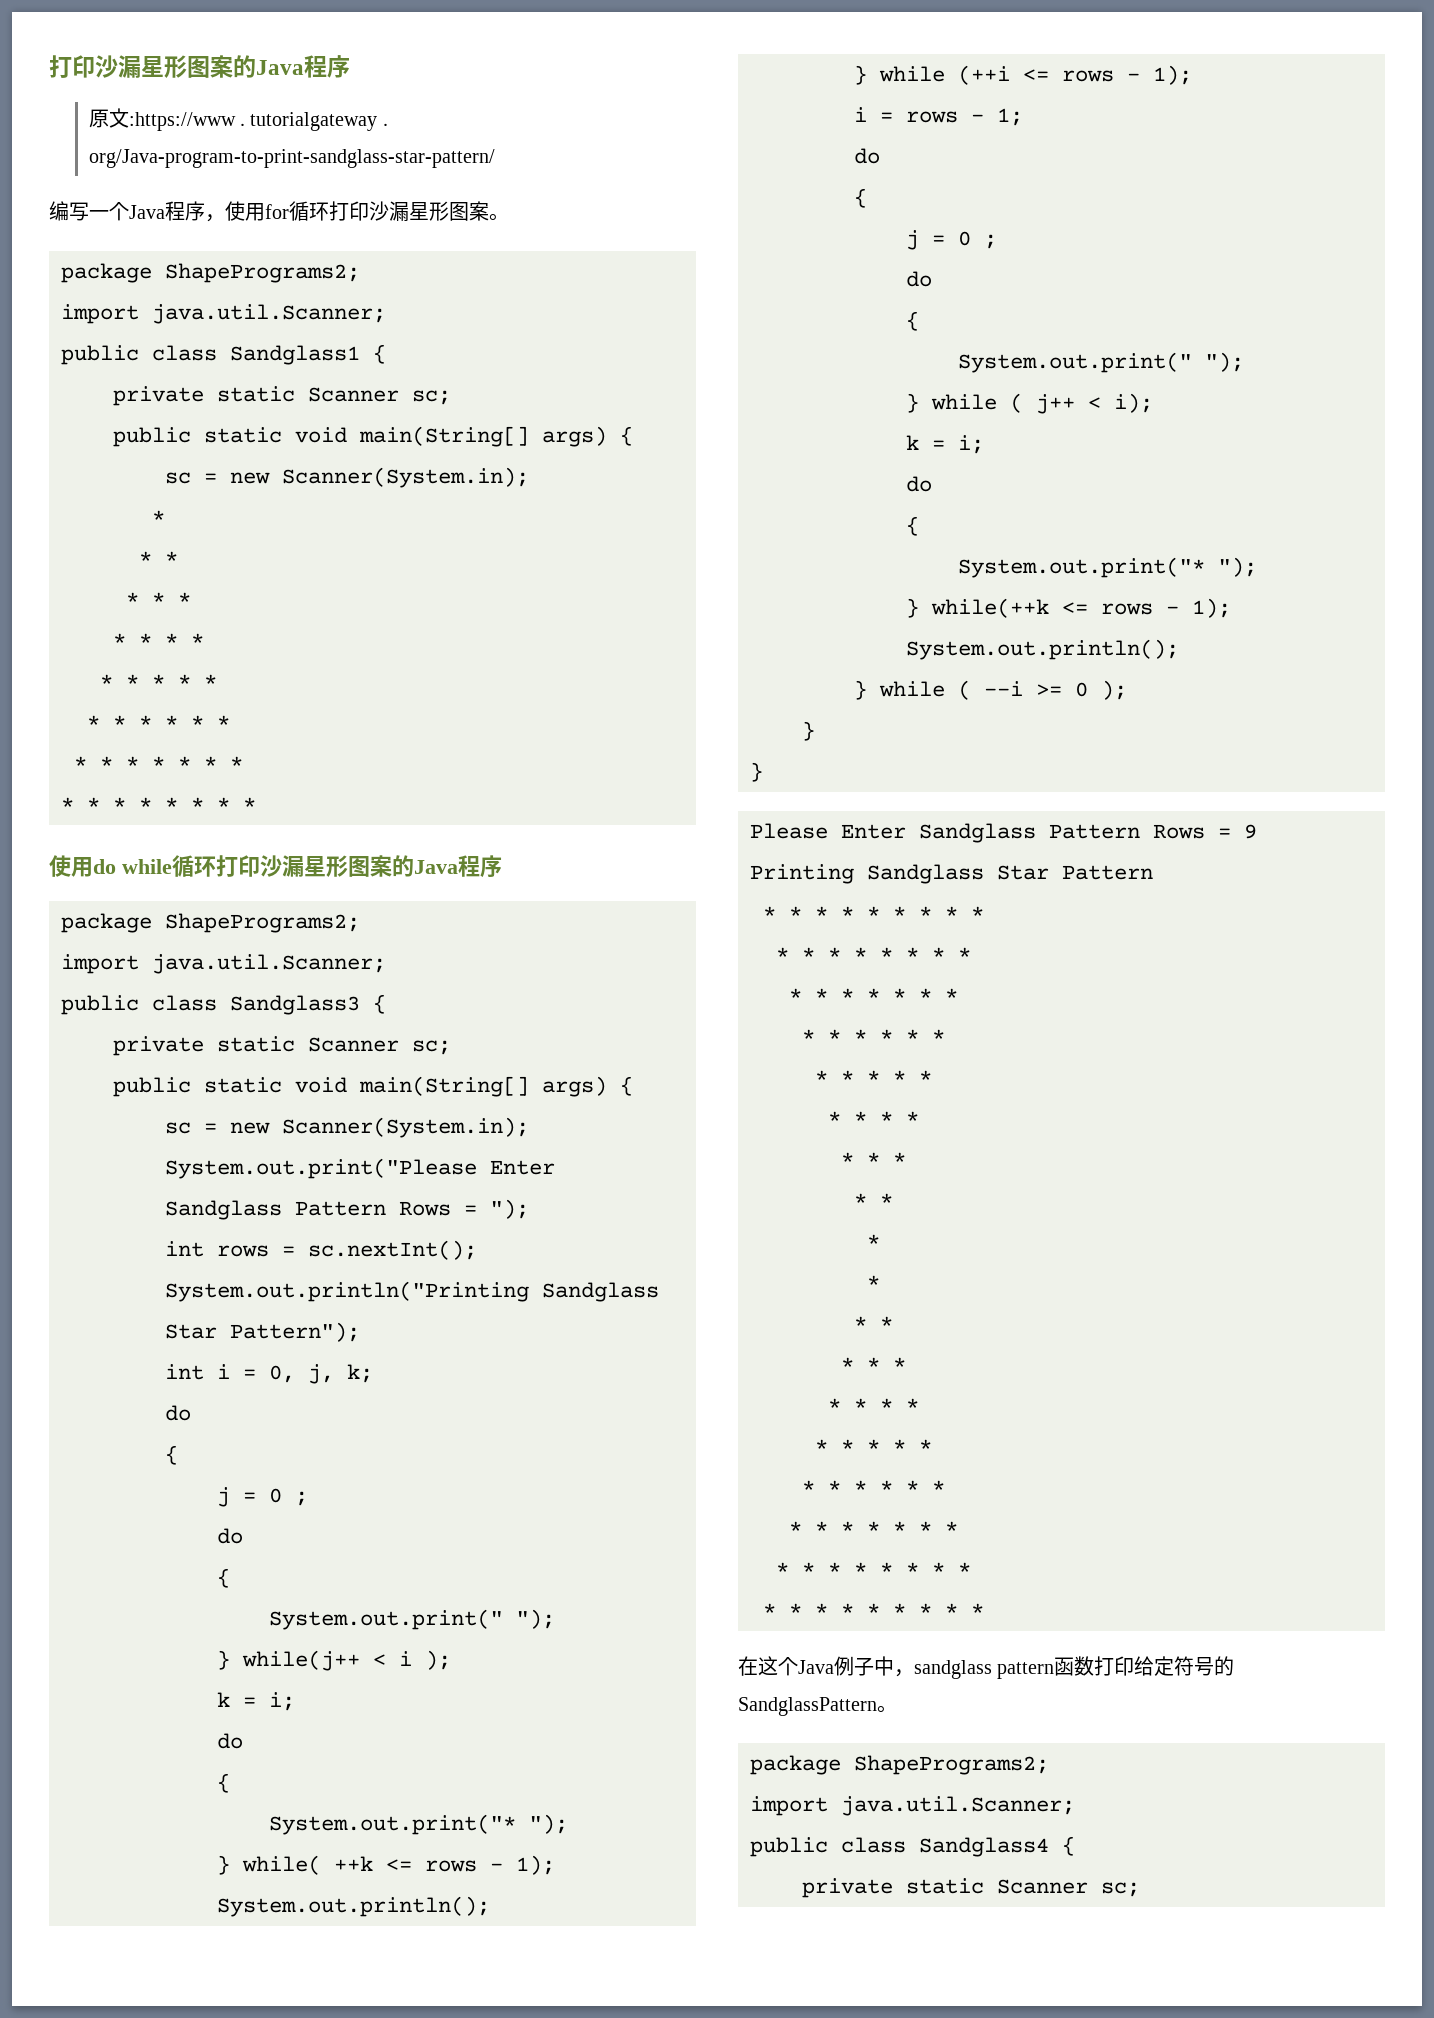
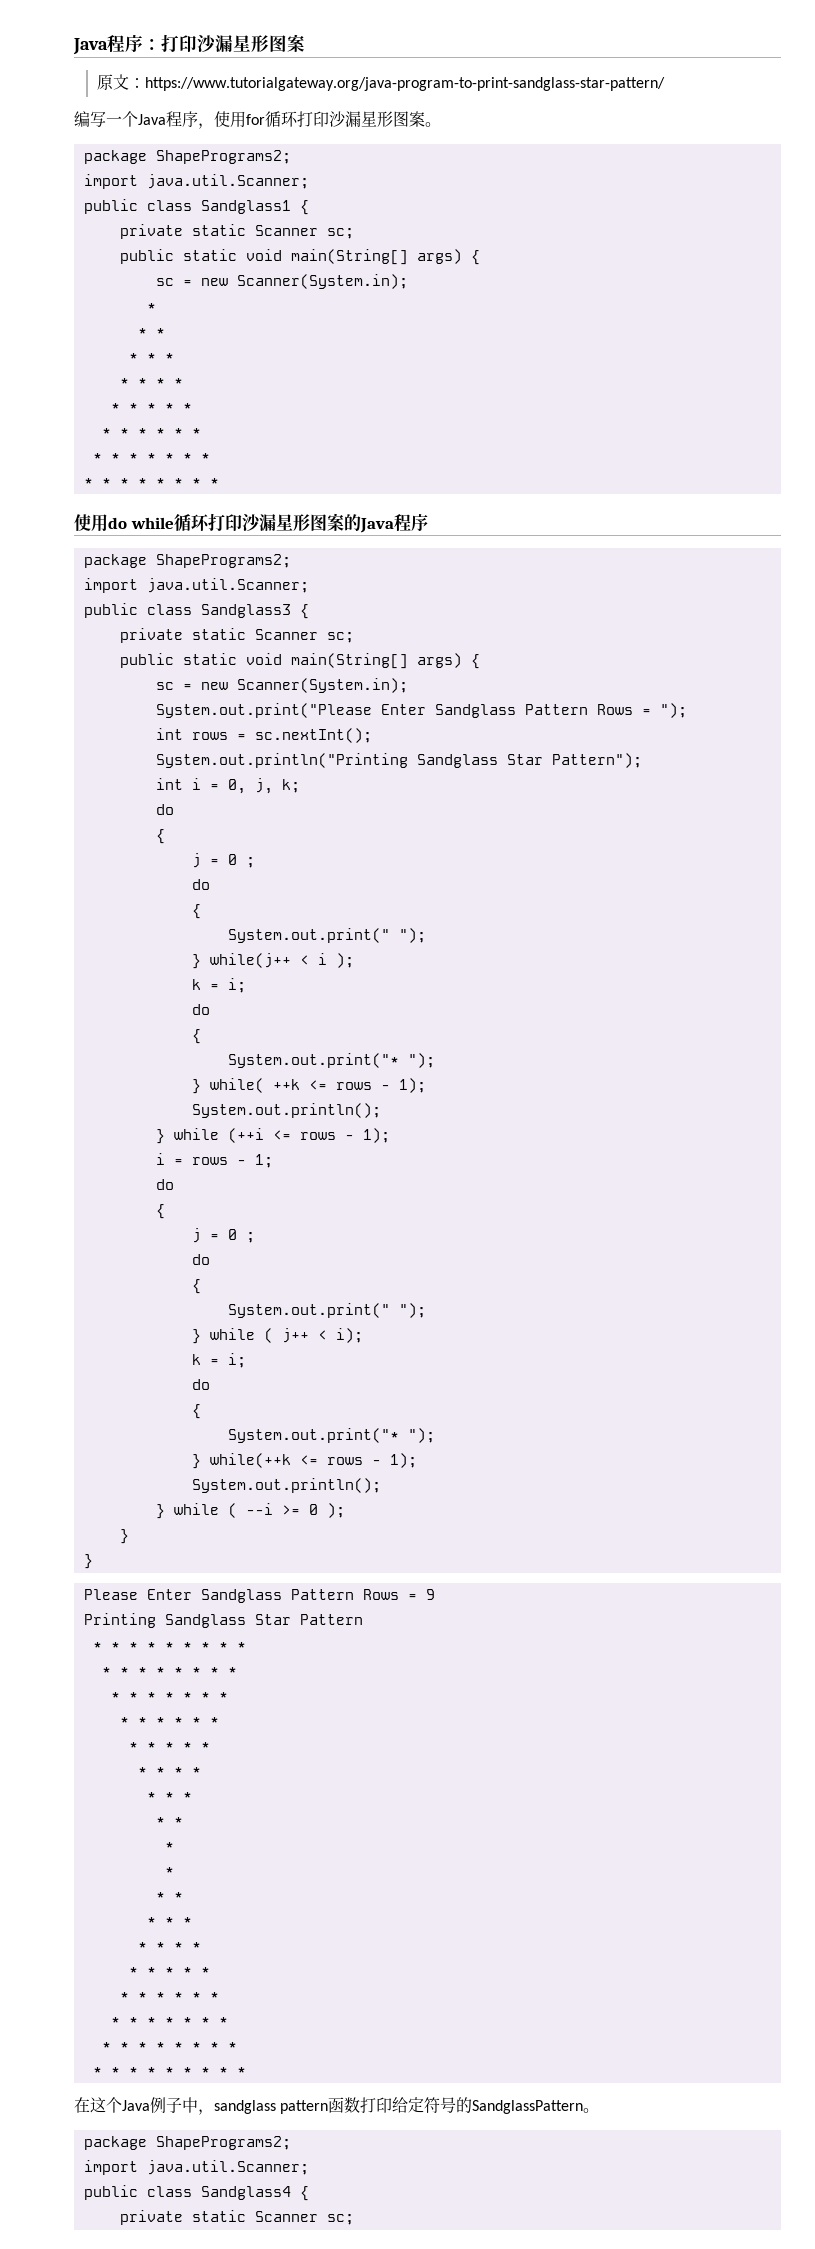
[49,55,350,78] 打印沙漏星形图案的Java程序 -> [73,34,305,55] Java程序：打印沙漏星形图案
[128,112,388,131] [88,149,495,168] :https://www . tutorialgateway . org/Java-program-to-print-sandglass-star-pattern/ -> [128,77,665,91] ：https://www.tutorialgateway.org/java-program-to-print-sandglass-star-pattern/

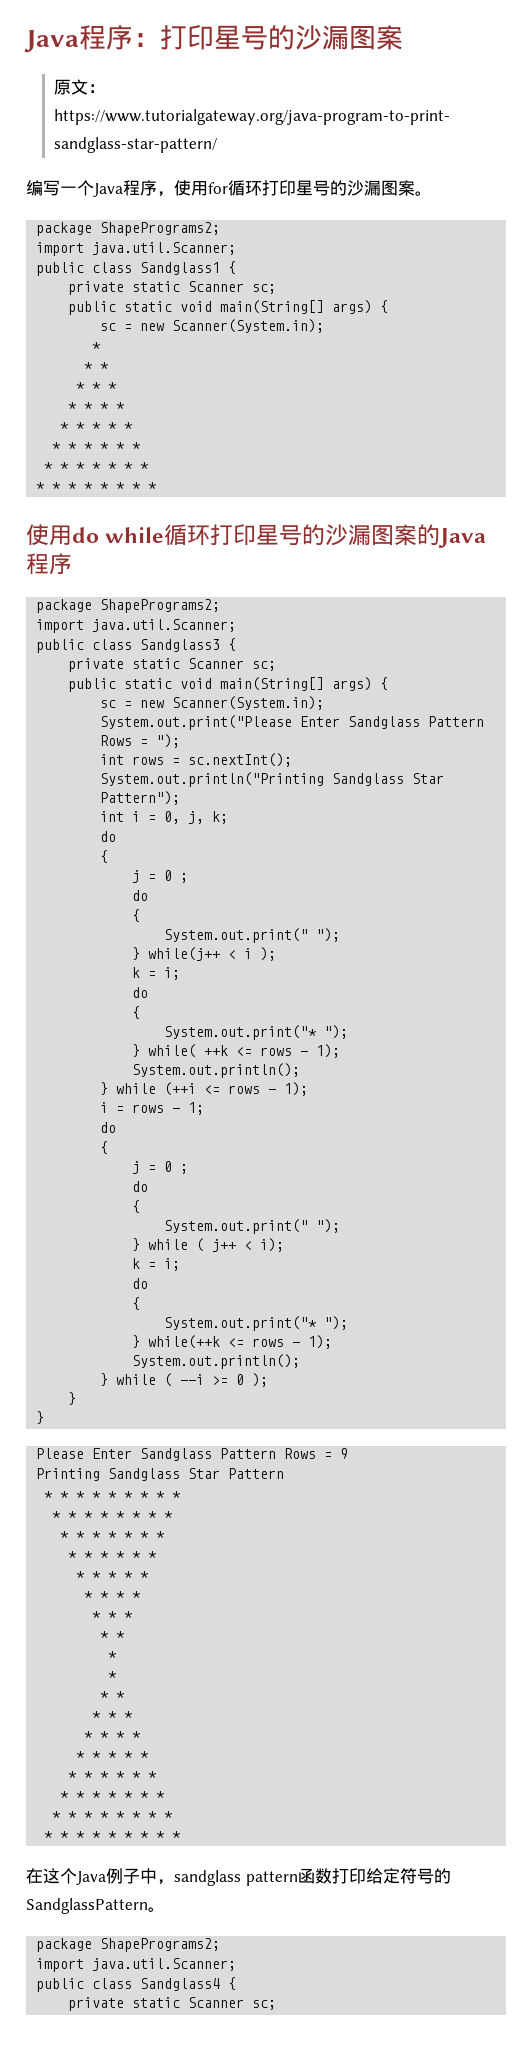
[197,35,269,52] 沙漏星形 -> [214,25,349,50] 星号的沙漏
[329,111,393,127] 沙漏星形 -> [296,180,381,196] 星号的沙漏
[241,514,310,531] 沙漏星形 -> [256,524,372,546] 星号的沙漏

